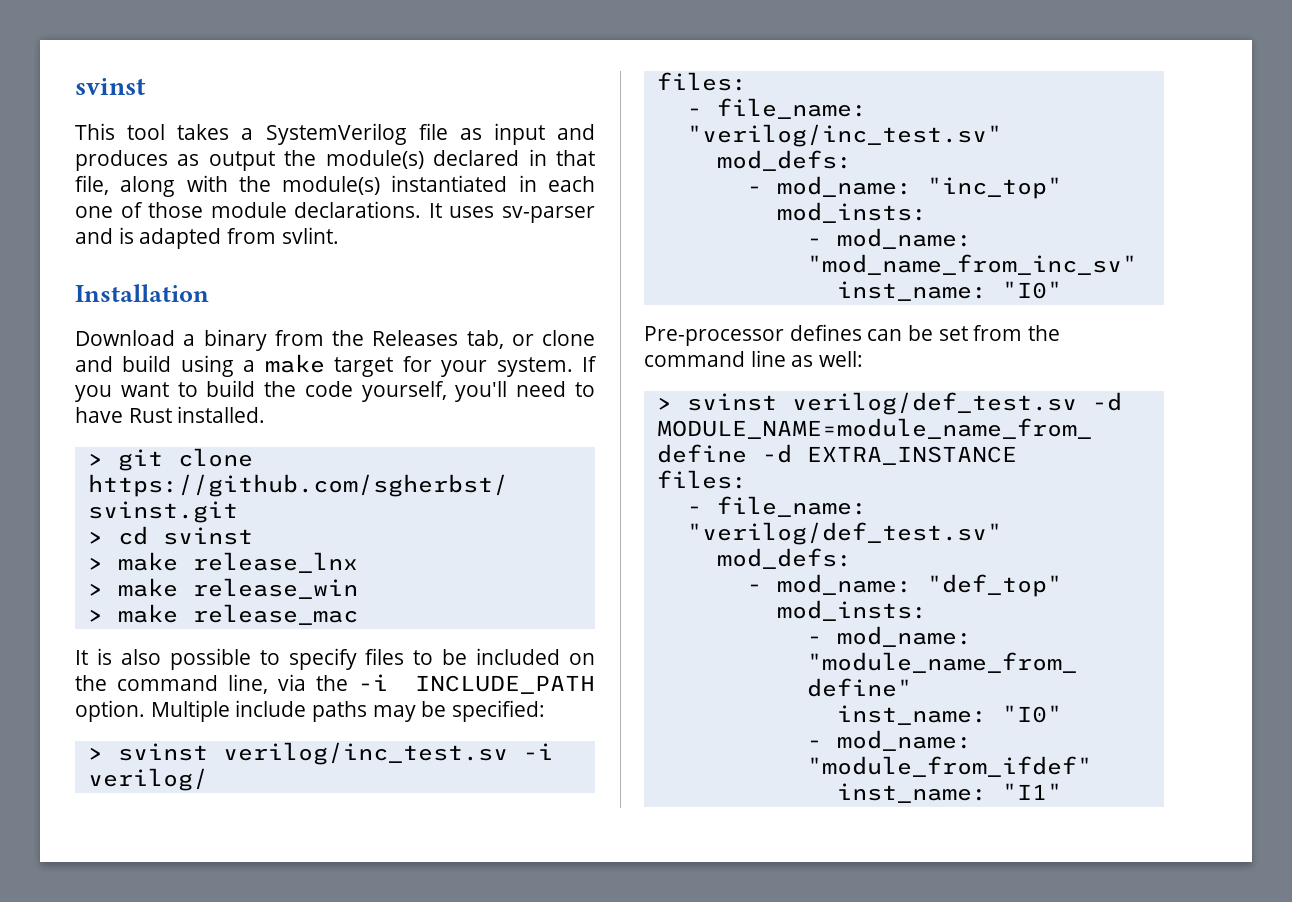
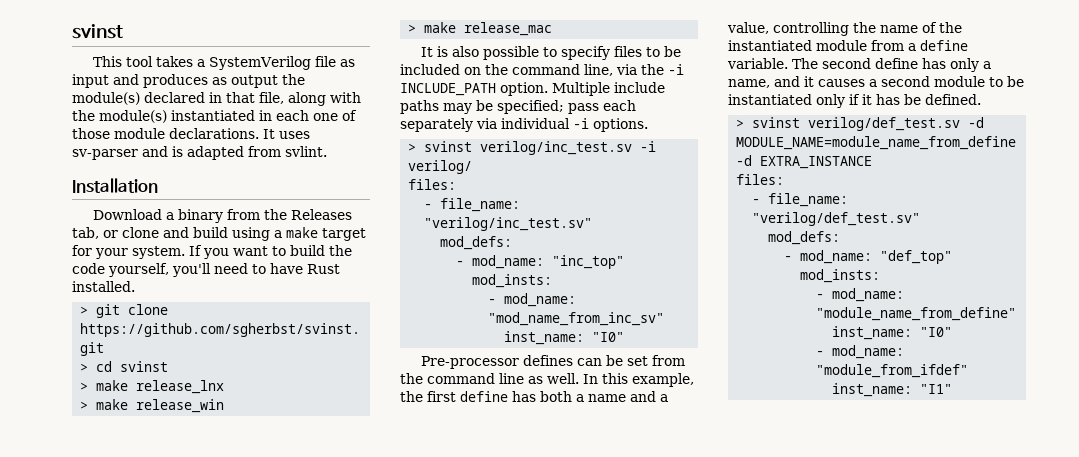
[452,700,546,722] specified: -> [497,100,636,114] [400,118,648,132] specified; pass each separately via individual -i options.
[819,351,864,367] well: -> [547,373,694,387] [400,391,668,402] [727,22,962,36] [728,40,968,51] [727,58,991,72] [728,76,1024,88] [728,94,981,108] well. In this example, the first define has both a name and a value, controlling the name of the instantiated module from a define variable. The second define has only a name, and it causes a second module to be instantiated only if it has be defined.

